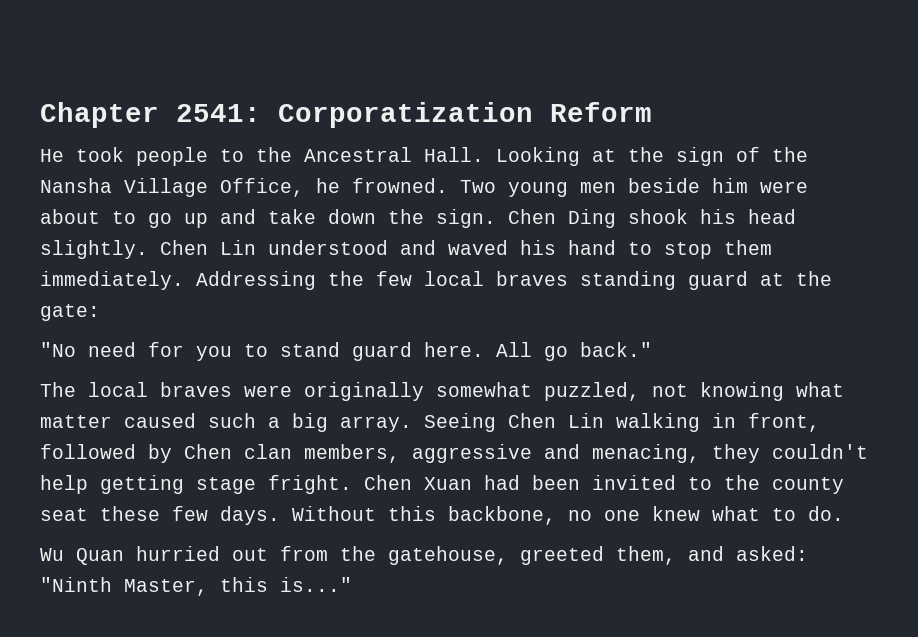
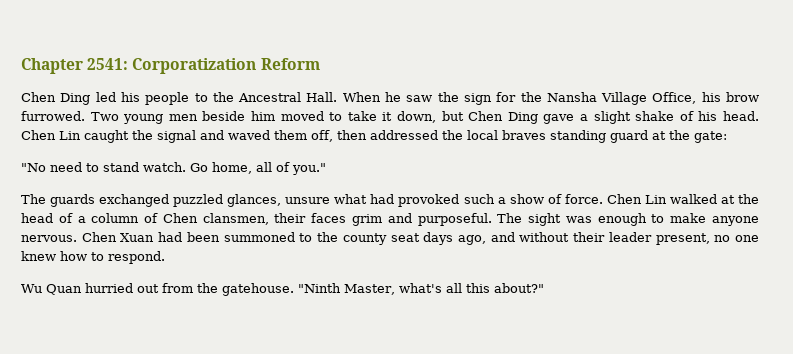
[40,147,124,162] He took -> [21,92,140,105] Chen Ding led his
[496,147,616,166] Looking at -> [342,92,433,102] When he saw
[736,147,760,162] of -> [496,92,517,102] for
[316,178,448,193] he frowned. -> [701,92,759,102] [21,111,85,121] his brow furrowed.
[760,181,808,193] [40,209,796,228] [40,240,772,259] [40,271,412,290] were about to go up and take down the sign. Chen Ding shook his head slightly. Chen Lin understood and waved his hand to stop them immediately. Addressing the few -> [280,111,760,124] [21,130,463,143] moved to take it down, but Chen Ding gave a slight shake of his head. Chen Lin caught the signal and waved them off, then addressed the
[148,342,652,361] [40,382,844,401] [40,413,820,432] [40,444,868,463] [40,475,352,494] for you to stand guard here. All go back." // The local braves were originally somewhat puzzled, not knowing what matter caused such a big array. Seeing Chen Lin walking in front, followed by Chen clan members, aggressive and menacing, they couldn't help getting stage fright. -> [86,162,326,175] [21,194,759,207] [21,213,760,226] [21,235,77,242] to stand watch. Go home, all of you." // The guards exchanged puzzled glances, unsure what had provoked such a show of force. Chen Lin walked at the head of a column of Chen clansmen, their faces grim and purposeful. The sight was enough to make anyone nervous.
[592,475,676,490] invited -> [223,232,295,242] summoned
[100,506,844,525] these few days. Without this backbone, no one knew what to do. -> [423,232,759,245] [21,251,165,264] days ago, and without their leader present, no one knew how to respond.
[388,546,808,565] [40,577,352,596] gatehouse, greeted them, and asked: "Ninth Master, this is..." -> [222,283,544,296] gatehouse. "Ninth Master, what's all this about?"

